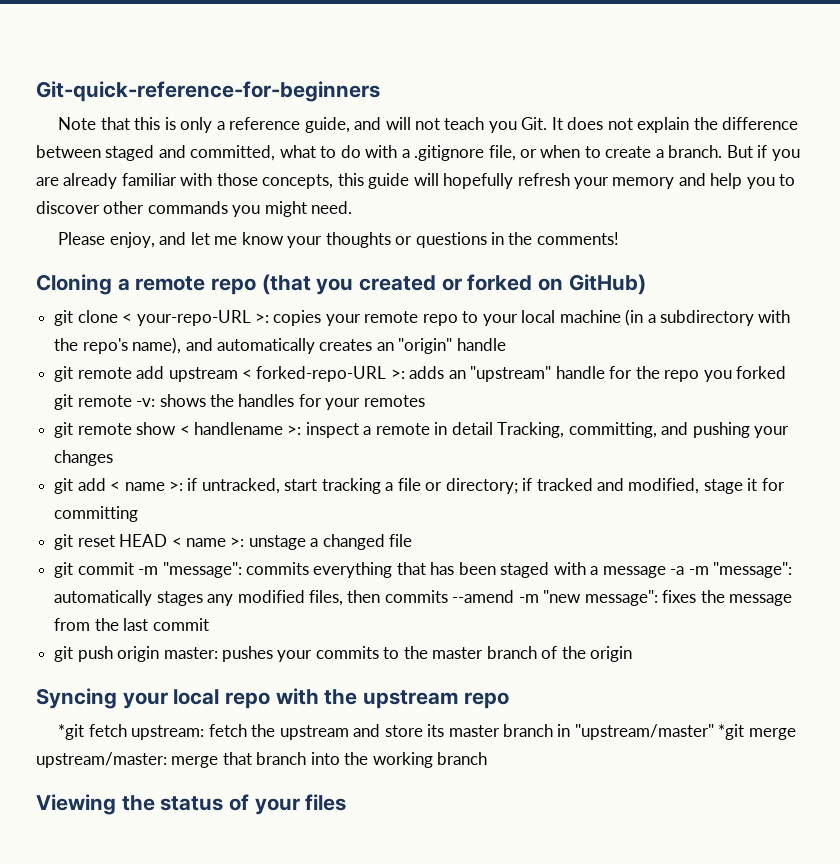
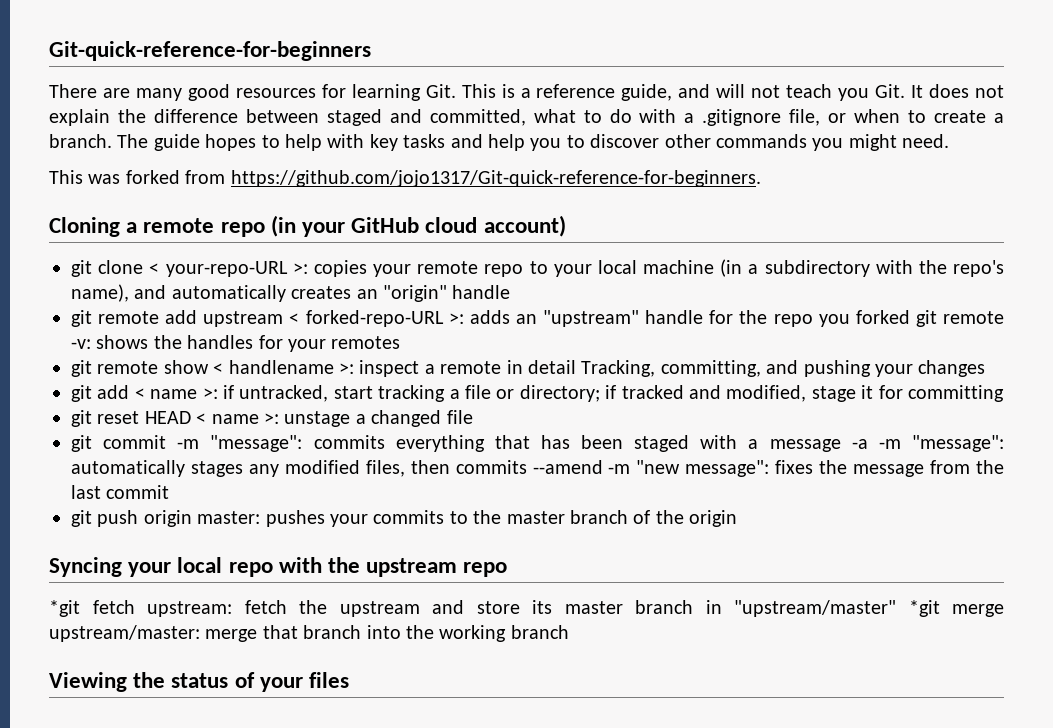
[58,117,213,133] Note that this is only -> [49,84,515,101] There are many good resources for learning Git. This is
[726,145,800,161] [36,173,675,189] But if you are already familiar with those concepts, this guide will hopefully refresh your memory -> [117,134,446,151] The guide hopes to help with key tasks
[58,232,619,248] [36,274,646,295] Please enjoy, and let me know your thoughts or questions in the comments! // Cloning a remote repo (that you created or forked on GitHub) -> [49,170,761,187] [49,215,566,237] This was forked from https://github.com/jojo1317/Git-quick-reference-for-beginners. // Cloning a remote repo (in your GitHub cloud account)

